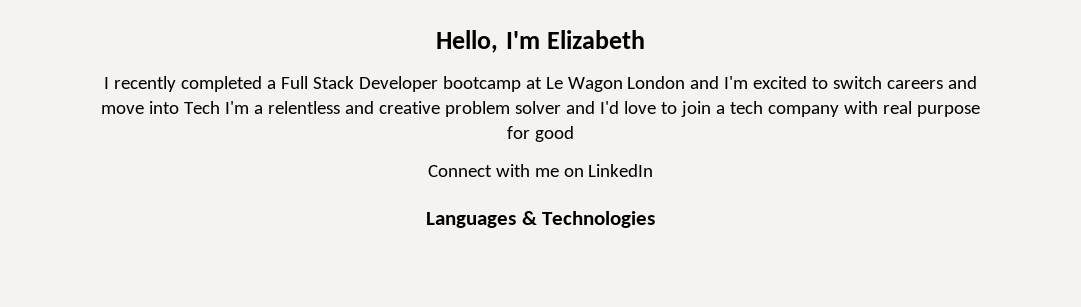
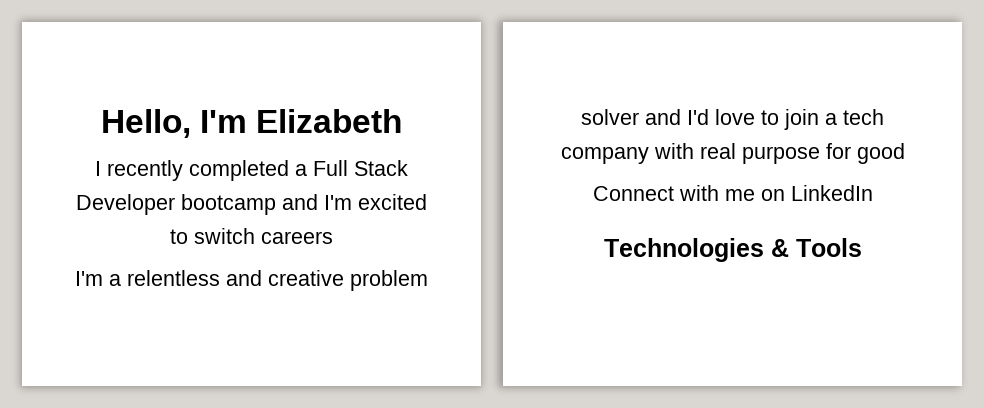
[525,76,686,92] at Le Wagon London -> (276, 204) none
[948,76,978,89] [101,101,221,114] and move into Tech -> (333, 237) //
[425,211,656,228] Languages & Technologies -> [603,238,862,262] Technologies & Tools

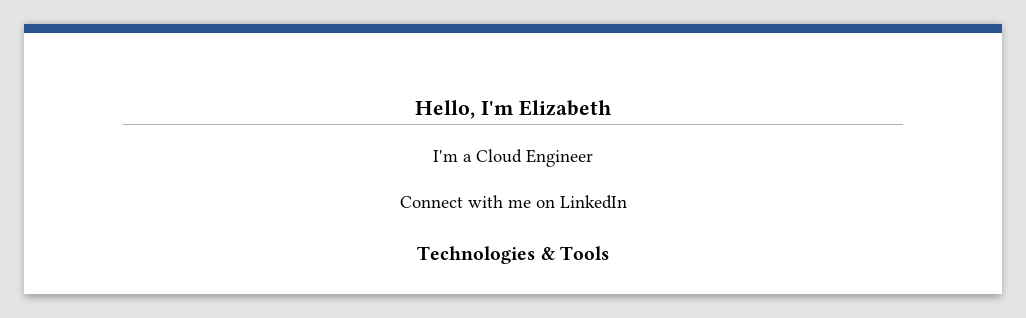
[95,160,408,181] [76,194,427,215] [170,228,333,244] [75,270,428,291] [581,109,884,130] [560,143,905,164] I recently completed a Full Stack Developer bootcamp and I'm excited to switch careers // I'm a relentless and creative problem solver and I'd love to join a tech company with real purpose for good -> [433,149,593,167] I'm a Cloud Engineer

